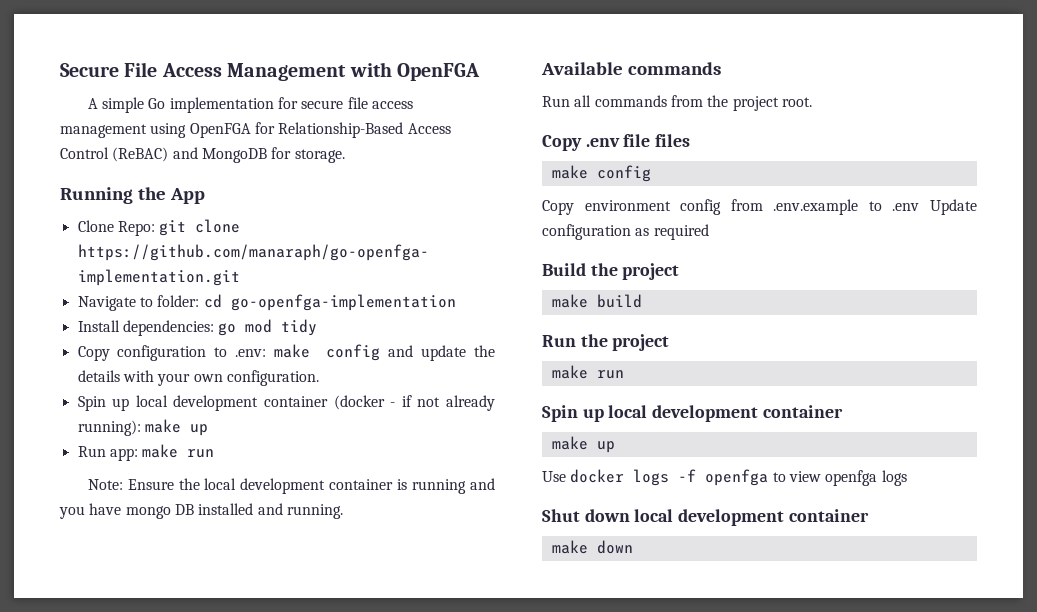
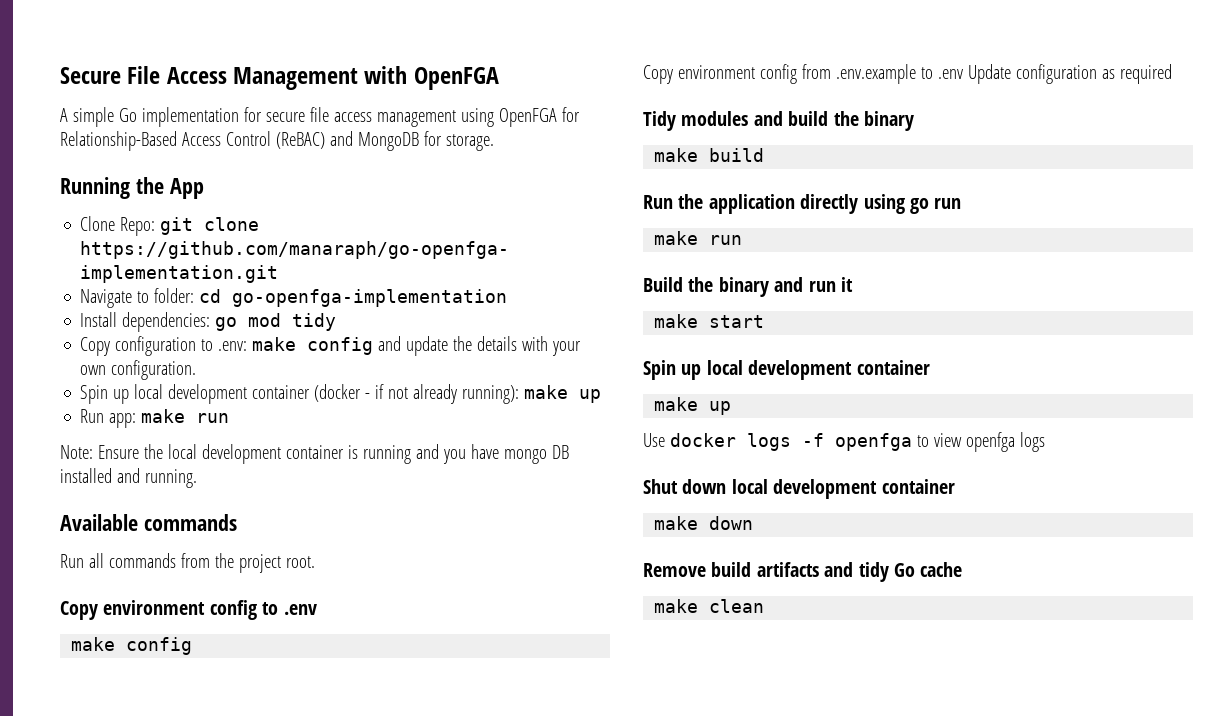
[585,134,691,147] .env file files -> [103,600,317,620] environment config to .env
[542,263,680,280] [551,294,642,308] [542,334,670,351] [551,365,624,379] Build the project // make build // Run the project // make run -> [643,111,914,131] [654,148,765,162] [643,194,962,214] [654,231,743,245] [643,277,853,297] [654,314,765,328] Tidy modules and build the binary // make build // Run the application directly using go run // make run // Build the binary and run it // make start
(633, 547) none -> [643,562,963,582] [654,599,765,613] // Remove build artifacts and tidy Go cache // make clean

